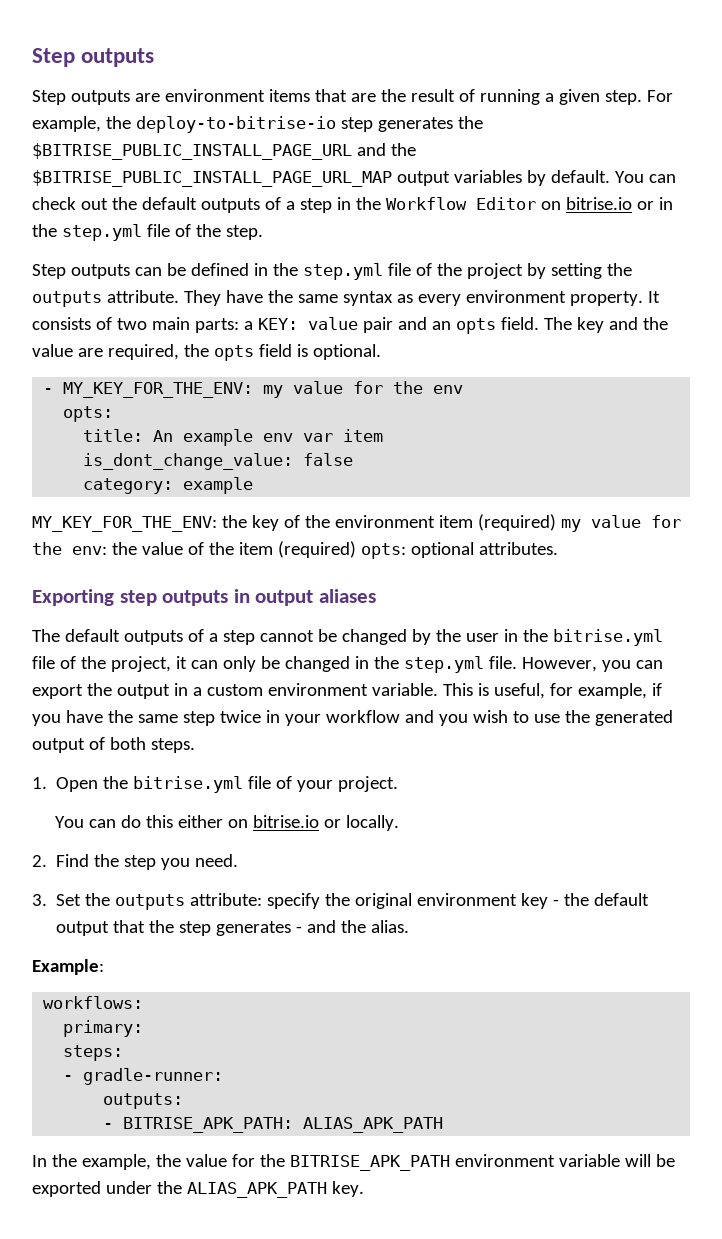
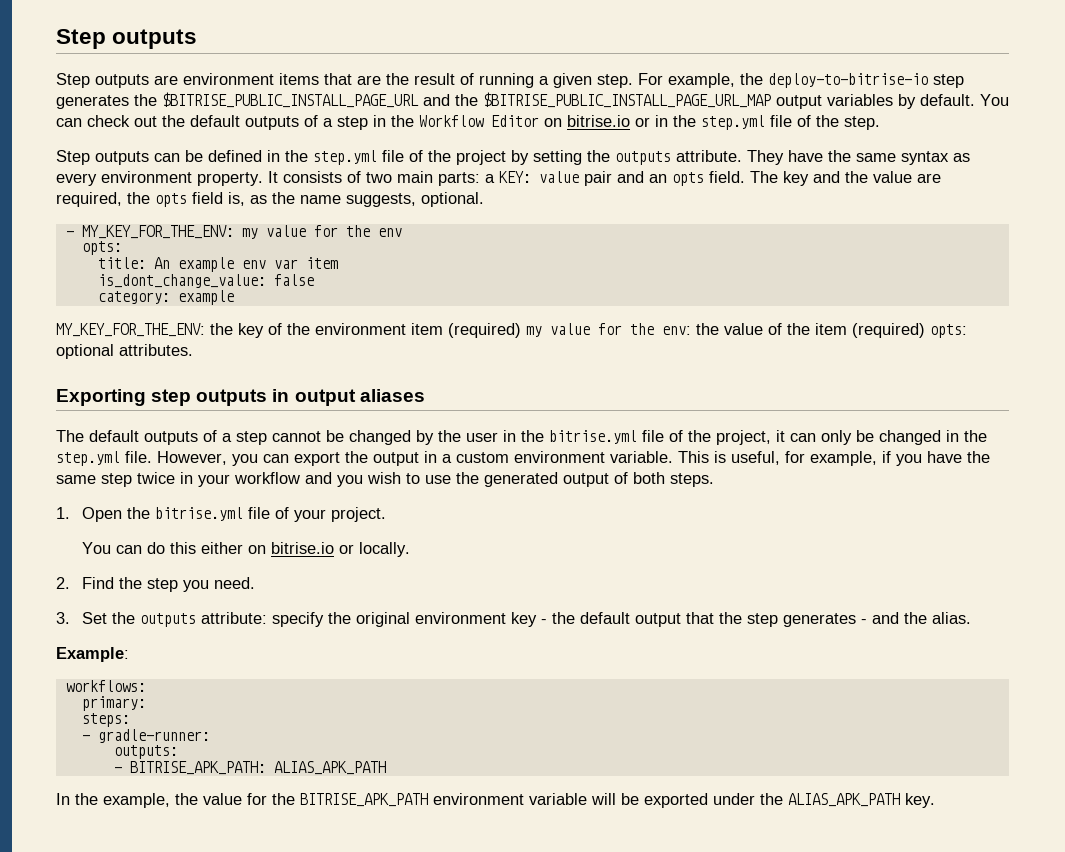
[296,344,308,357] is -> [228,192,416,207] is, as the name suggests,

